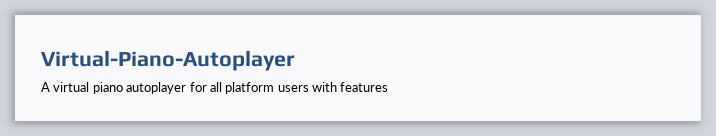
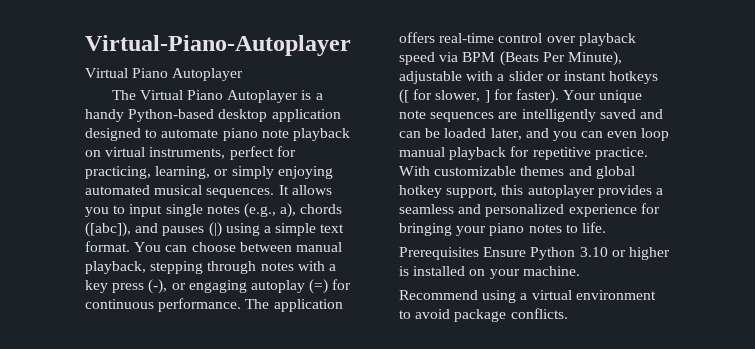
[41,82,389,94] A virtual piano autoplayer for all platform users with features -> [85,68,244,81] [111,90,323,103] [85,109,341,122] [85,128,350,141] [85,146,296,160] [85,166,333,179] [85,185,332,198] [85,203,343,218] [85,222,345,237] [85,241,342,252] [85,261,336,274] [85,279,352,294] [85,298,343,312] [399,32,636,46] [399,51,622,66] [399,71,659,84] [399,89,643,104] [399,109,663,122] [399,128,670,141] [399,146,648,160] [399,166,635,179] [399,185,663,198] [399,203,660,217] [399,222,606,236] [399,247,670,260] [399,266,580,279] [399,290,656,303] [399,308,568,322] Virtual Piano Autoplayer // The Virtual Piano Autoplayer is a handy Python-based desktop application designed to automate piano note playback on virtual instruments, perfect for practicing, learning, or simply enjoying automated musical sequences. It allows you to input single notes (e.g., a), chords ([abc]), and pauses (|) using a simple text format. You can choose between manual playback, stepping through notes with a key press (-), or engaging autoplay (=) for continuous performance. The application offers real-time control over playback speed via BPM (Beats Per Minute), adjustable with a slider or instant hotkeys ([ for slower, ] for faster). Your unique note sequences are intelligently saved and can be loaded later, and you can even loop manual playback for repetitive practice. With customizable themes and global hotkey support, this autoplayer provides a seamless and personalized experience for bringing your piano notes to life. // Prerequisites Ensure Python 3.10 or higher is installed on your machine. // Recommend using a virtual environment to avoid package conflicts.

